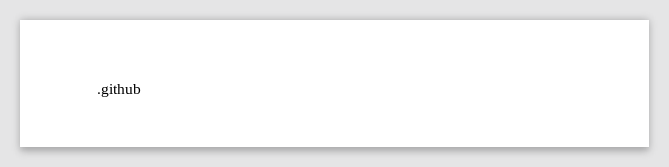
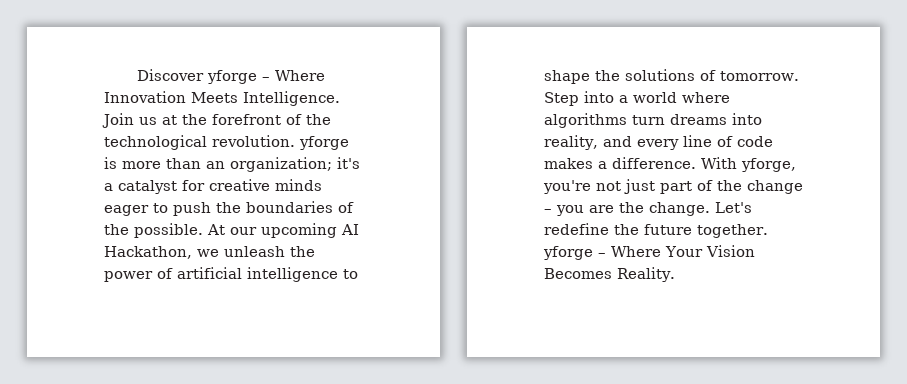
[97,84,141,97] .github -> [137,69,326,84] [104,91,340,106] [102,113,331,128] [104,135,349,150] [104,157,360,172] [104,179,322,194] [104,201,354,216] [104,223,359,238] [104,246,315,259] [104,267,358,282] [544,69,799,84] [544,91,730,106] [544,113,762,128] [544,135,773,150] [544,157,796,172] [543,179,803,194] [544,202,752,216] [544,223,768,238] [543,245,755,260] [544,267,675,282] Discover yforge – Where Innovation Meets Intelligence. Join us at the forefront of the technological revolution. yforge is more than an organization; it's a catalyst for creative minds eager to push the boundaries of the possible. At our upcoming AI Hackathon, we unleash the power of artificial intelligence to shape the solutions of tomorrow. Step into a world where algorithms turn dreams into reality, and every line of code makes a difference. With yforge, you're not just part of the change – you are the change. Let's redefine the future together. yforge – Where Your Vision Becomes Reality.

